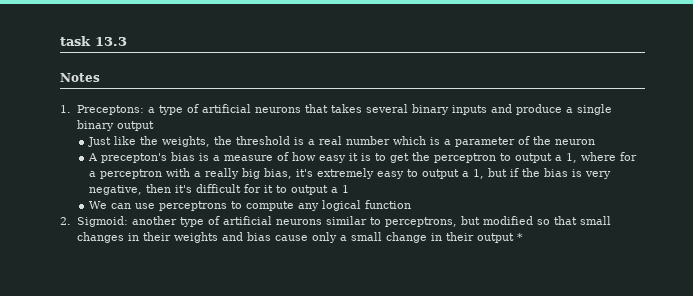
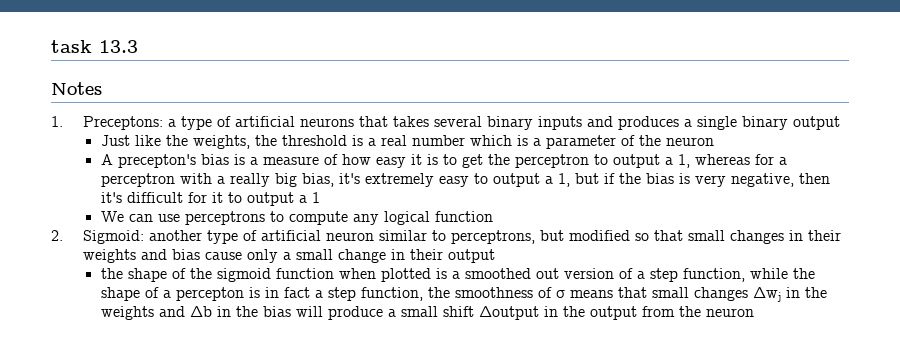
[516,104,563,115] produce -> [617,116,679,130] produces
[581,152,617,161] where -> [694,154,750,165] whereas
[276,219,323,225] neurons -> [325,232,374,241] neuron
[517,233,524,241] * -> [100,268,815,282] [100,287,827,302] [100,306,754,320] // the shape of the sigmoid function when plotted is a smoothed out version of a step function, while the shape of a percepton is in fact a step function, the smoothness of σ means that small changes Δwj in the weights and Δb in the bias will produce a small shift Δoutput in the output from the neuron

